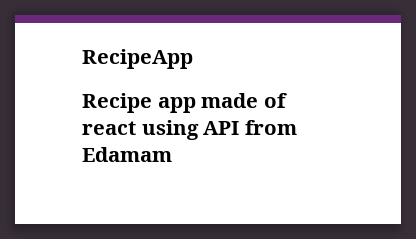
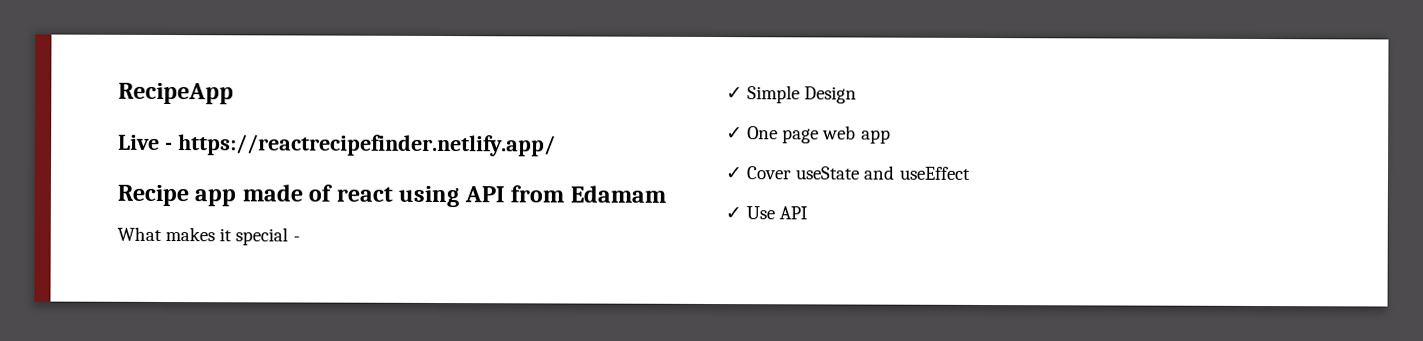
(193, 59) none -> [118,134,556,157] // Live - https://reactrecipefinder.netlify.app/
(172, 154) none -> [117,226,300,246] [726,85,858,104] [726,125,891,144] [725,165,971,180] [725,206,809,220] // What makes it special - // ✓ Simple Design // ✓ One page web app // ✓ Cover useState and useEffect // ✓ Use API

